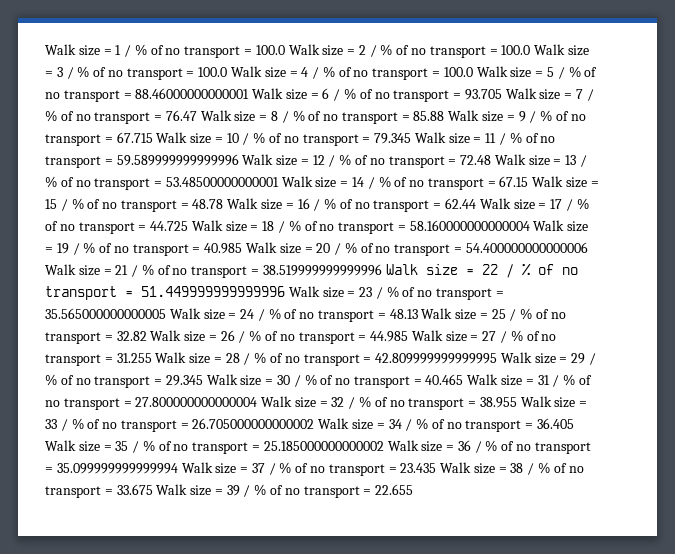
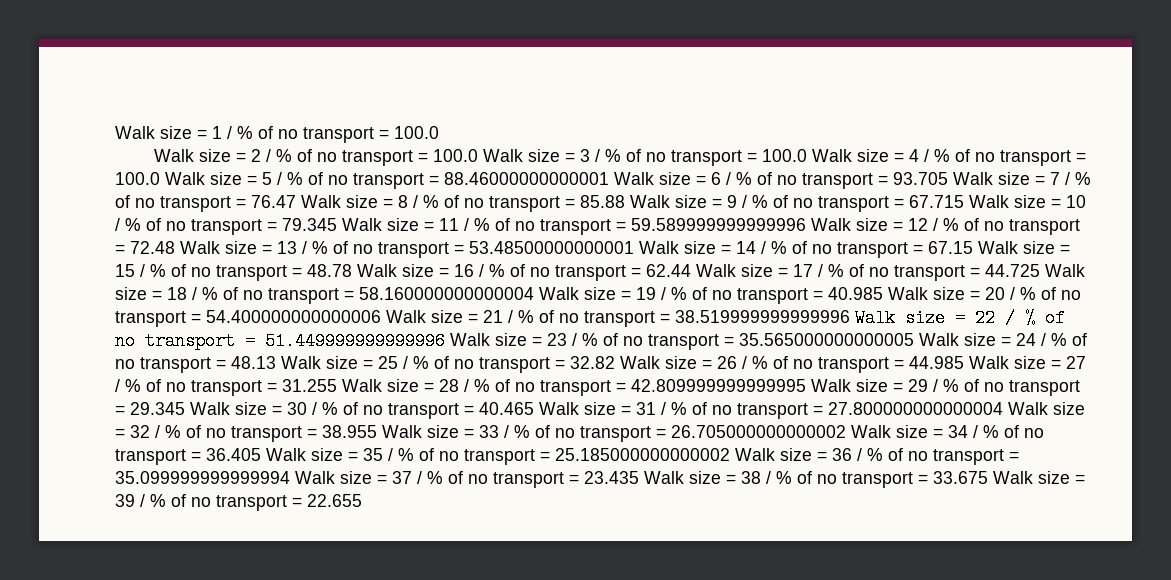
(285, 50) none -> (439, 132) //

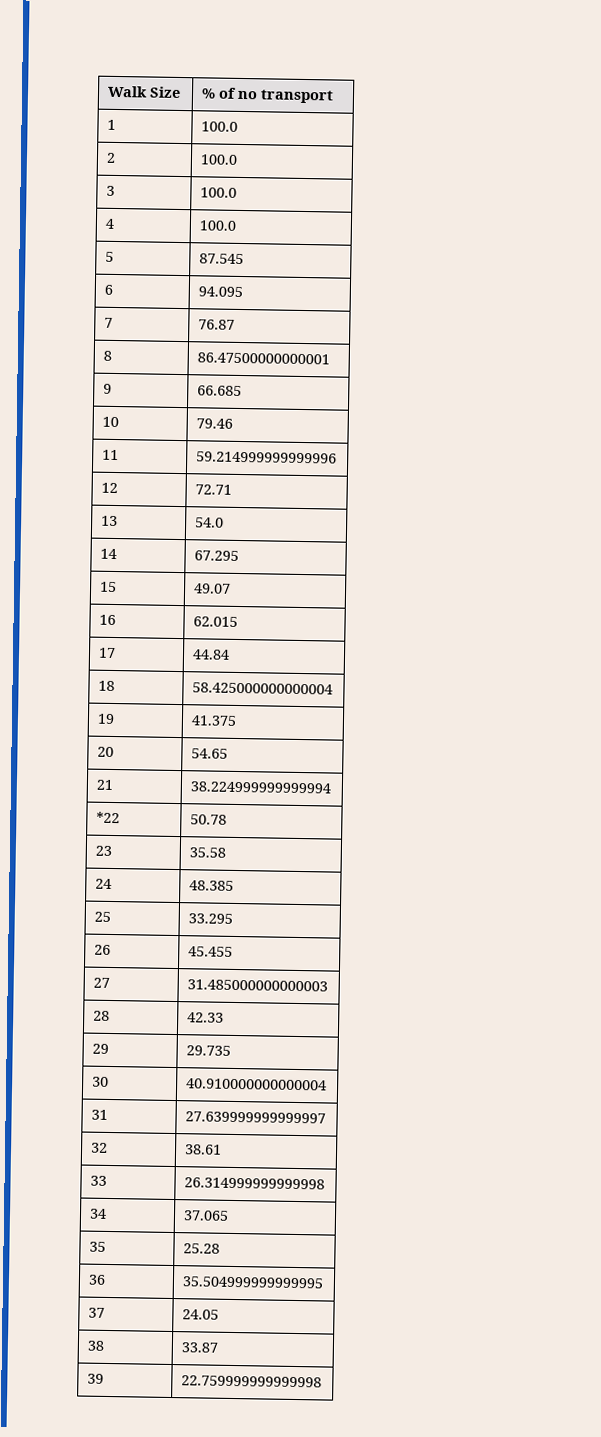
[115,126,439,143] [153,149,1086,166] [115,172,1091,189] [115,195,1086,212] [115,218,1080,235] [115,241,1070,258] [115,264,1085,281] [115,287,1081,304] [115,309,1065,327] [115,332,1087,350] [115,356,1086,373] [115,379,1080,396] [115,402,1085,419] [115,425,1044,442] [115,448,1019,465] [115,471,1085,488] [115,494,362,511] Walk size = 1 / % of no transport = 100.0 // Walk size = 2 / % of no transport = 100.0 Walk size = 3 / % of no transport = 100.0 Walk size = 4 / % of no transport = 100.0 Walk size = 5 / % of no transport = 88.46000000000001 Walk size = 6 / % of no transport = 93.705 Walk size = 7 / % of no transport = 76.47 Walk size = 8 / % of no transport = 85.88 Walk size = 9 / % of no transport = 67.715 Walk size = 10 / % of no transport = 79.345 Walk size = 11 / % of no transport = 59.589999999999996 Walk size = 12 / % of no transport = 72.48 Walk size = 13 / % of no transport = 53.48500000000001 Walk size = 14 / % of no transport = 67.15 Walk size = 15 / % of no transport = 48.78 Walk size = 16 / % of no transport = 62.44 Walk size = 17 / % of no transport = 44.725 Walk size = 18 / % of no transport = 58.160000000000004 Walk size = 19 / % of no transport = 40.985 Walk size = 20 / % of no transport = 54.400000000000006 Walk size = 21 / % of no transport = 38.519999999999996 Walk size = 22 / % of no transport = 51.449999999999996 Walk size = 23 / % of no transport = 35.565000000000005 Walk size = 24 / % of no transport = 48.13 Walk size = 25 / % of no transport = 32.82 Walk size = 26 / % of no transport = 44.985 Walk size = 27 / % of no transport = 31.255 Walk size = 28 / % of no transport = 42.809999999999995 Walk size = 29 / % of no transport = 29.345 Walk size = 30 / % of no transport = 40.465 Walk size = 31 / % of no transport = 27.800000000000004 Walk size = 32 / % of no transport = 38.955 Walk size = 33 / % of no transport = 26.705000000000002 Walk size = 34 / % of no transport = 36.405 Walk size = 35 / % of no transport = 25.185000000000002 Walk size = 36 / % of no transport = 35.099999999999994 Walk size = 37 / % of no transport = 23.435 Walk size = 38 / % of no transport = 33.675 Walk size = 39 / % of no transport = 22.655 -> [107,85,182,99] [201,87,335,104] [107,119,117,130] [201,121,239,132] [106,152,117,163] [200,154,239,165] [106,185,116,196] [200,187,238,198] [105,218,115,229] [199,220,237,231] [105,251,115,262] [199,253,245,265] [104,284,114,295] [198,286,244,298] [104,317,114,328] [198,319,236,330] [103,350,113,361] [197,352,331,365] [103,383,113,394] [197,385,243,397] [102,416,120,428] [196,418,234,429] [102,449,120,461] [196,451,338,464] [101,482,119,494] [195,484,233,495] [101,515,119,527] [195,517,225,528] [100,548,118,560] [194,550,240,562] [100,581,118,593] [193,583,232,594] [99,614,117,626] [193,616,239,627] [98,647,117,659] [192,649,231,660] [98,680,116,692] [192,682,334,695] [97,713,116,725] [191,715,238,726] [97,746,115,758] [191,748,229,759] [96,779,114,791] [190,781,332,794] [96,811,121,824] [190,814,228,825] [95,845,113,857] [189,847,227,858] [95,878,113,889] [189,880,235,891] [94,911,112,922] [188,913,234,924] [94,944,112,955] [188,946,234,957] [93,977,111,988] [187,979,329,992] [93,1010,111,1021] [187,1012,225,1023] [92,1043,110,1054] [186,1045,232,1056] [92,1076,110,1087] [186,1078,328,1091] [91,1109,109,1120] [185,1111,327,1124] [91,1142,109,1153] [184,1144,223,1155] [90,1175,108,1186] [184,1177,326,1190] [89,1208,108,1219] [183,1210,230,1221] [89,1241,107,1252] [183,1243,221,1254] [88,1274,107,1285] [182,1276,325,1289] [88,1307,106,1318] [182,1309,220,1320] [87,1340,105,1351] [181,1342,219,1353] [87,1373,105,1384] [181,1375,323,1388] Walk Size | % of no transport // 1 | 100.0 // 2 | 100.0 // 3 | 100.0 // 4 | 100.0 // 5 | 87.545 // 6 | 94.095 // 7 | 76.87 // 8 | 86.47500000000001 // 9 | 66.685 // 10 | 79.46 // 11 | 59.214999999999996 // 12 | 72.71 // 13 | 54.0 // 14 | 67.295 // 15 | 49.07 // 16 | 62.015 // 17 | 44.84 // 18 | 58.425000000000004 // 19 | 41.375 // 20 | 54.65 // 21 | 38.224999999999994 // *22 | 50.78 // 23 | 35.58 // 24 | 48.385 // 25 | 33.295 // 26 | 45.455 // 27 | 31.485000000000003 // 28 | 42.33 // 29 | 29.735 // 30 | 40.910000000000004 // 31 | 27.639999999999997 // 32 | 38.61 // 33 | 26.314999999999998 // 34 | 37.065 // 35 | 25.28 // 36 | 35.504999999999995 // 37 | 24.05 // 38 | 33.87 // 39 | 22.759999999999998

